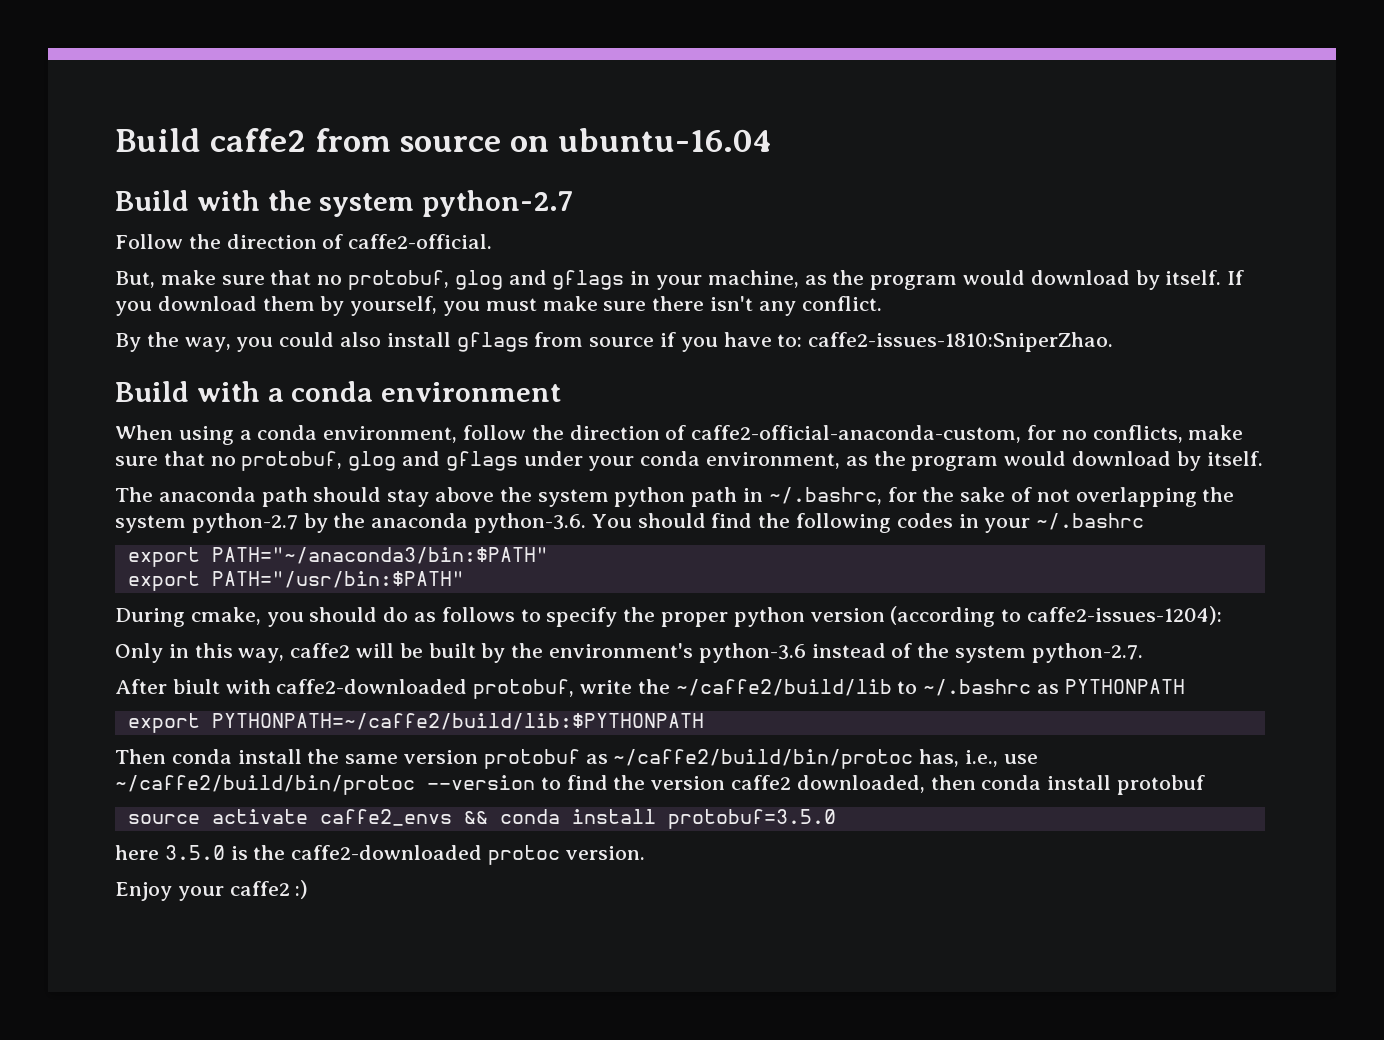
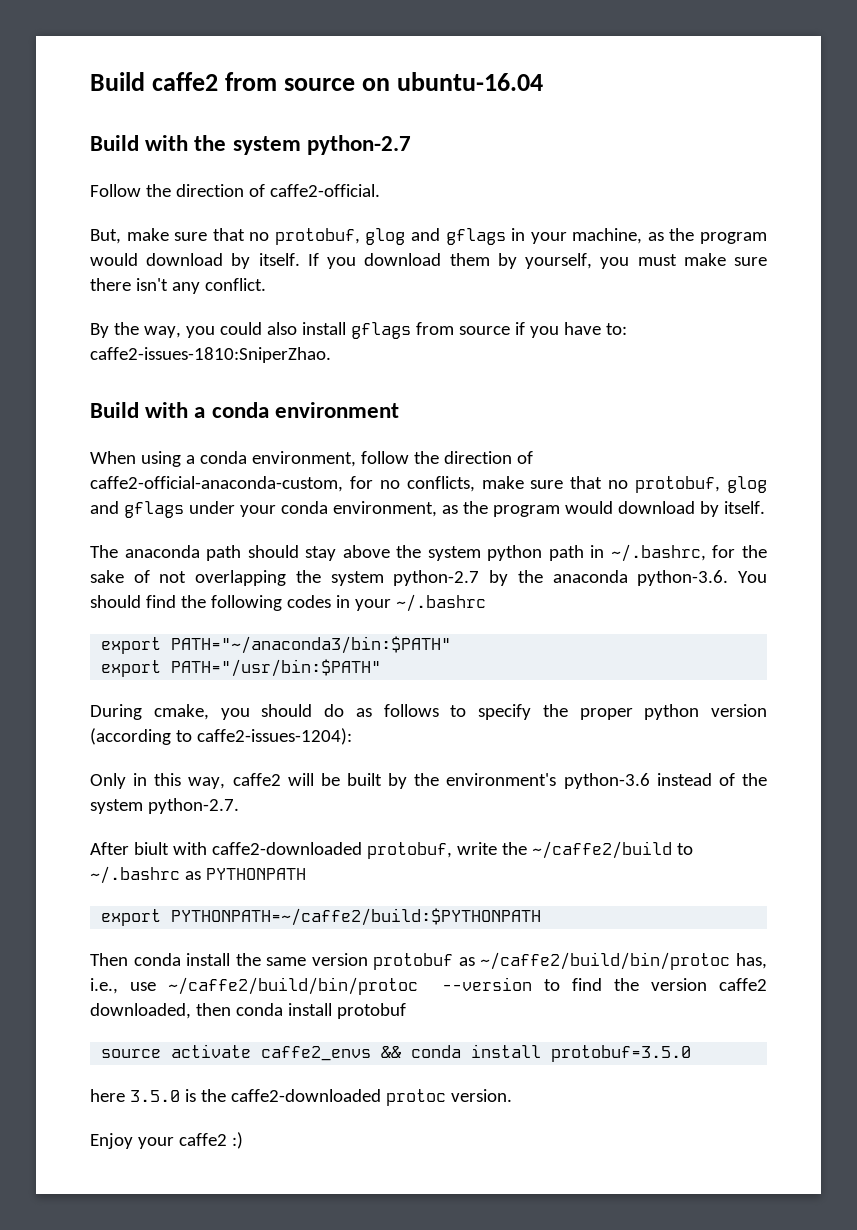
[675,679,892,696] ~/caffe2/build/lib -> [531,841,672,859] ~/caffe2/build
[211,713,704,730] PYTHONPATH=~/caffe2/build/lib:$PYTHONPATH -> [171,908,542,926] PYTHONPATH=~/caffe2/build:$PYTHONPATH

